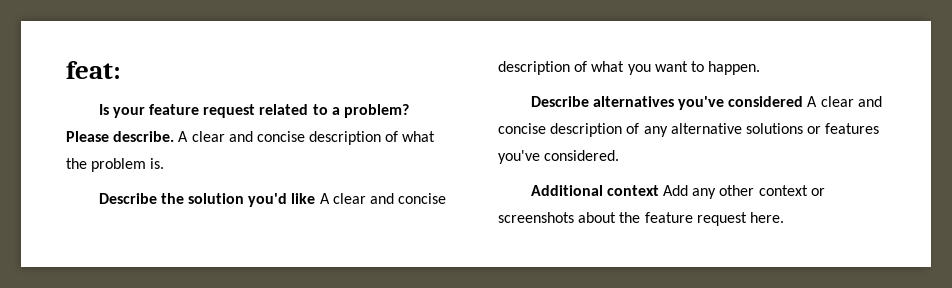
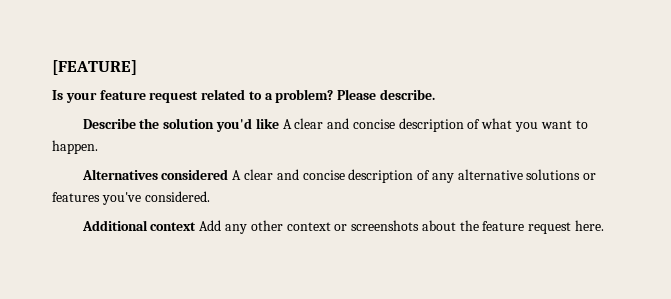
[66,61,121,79] feat: -> [52,60,137,75] [FEATURE]
[178,131,436,145] [66,158,165,172] A clear and concise description of what the problem is. -> (436, 94) none
[530,96,725,110] Describe alternatives you've -> [81,169,158,180] Alternatives

